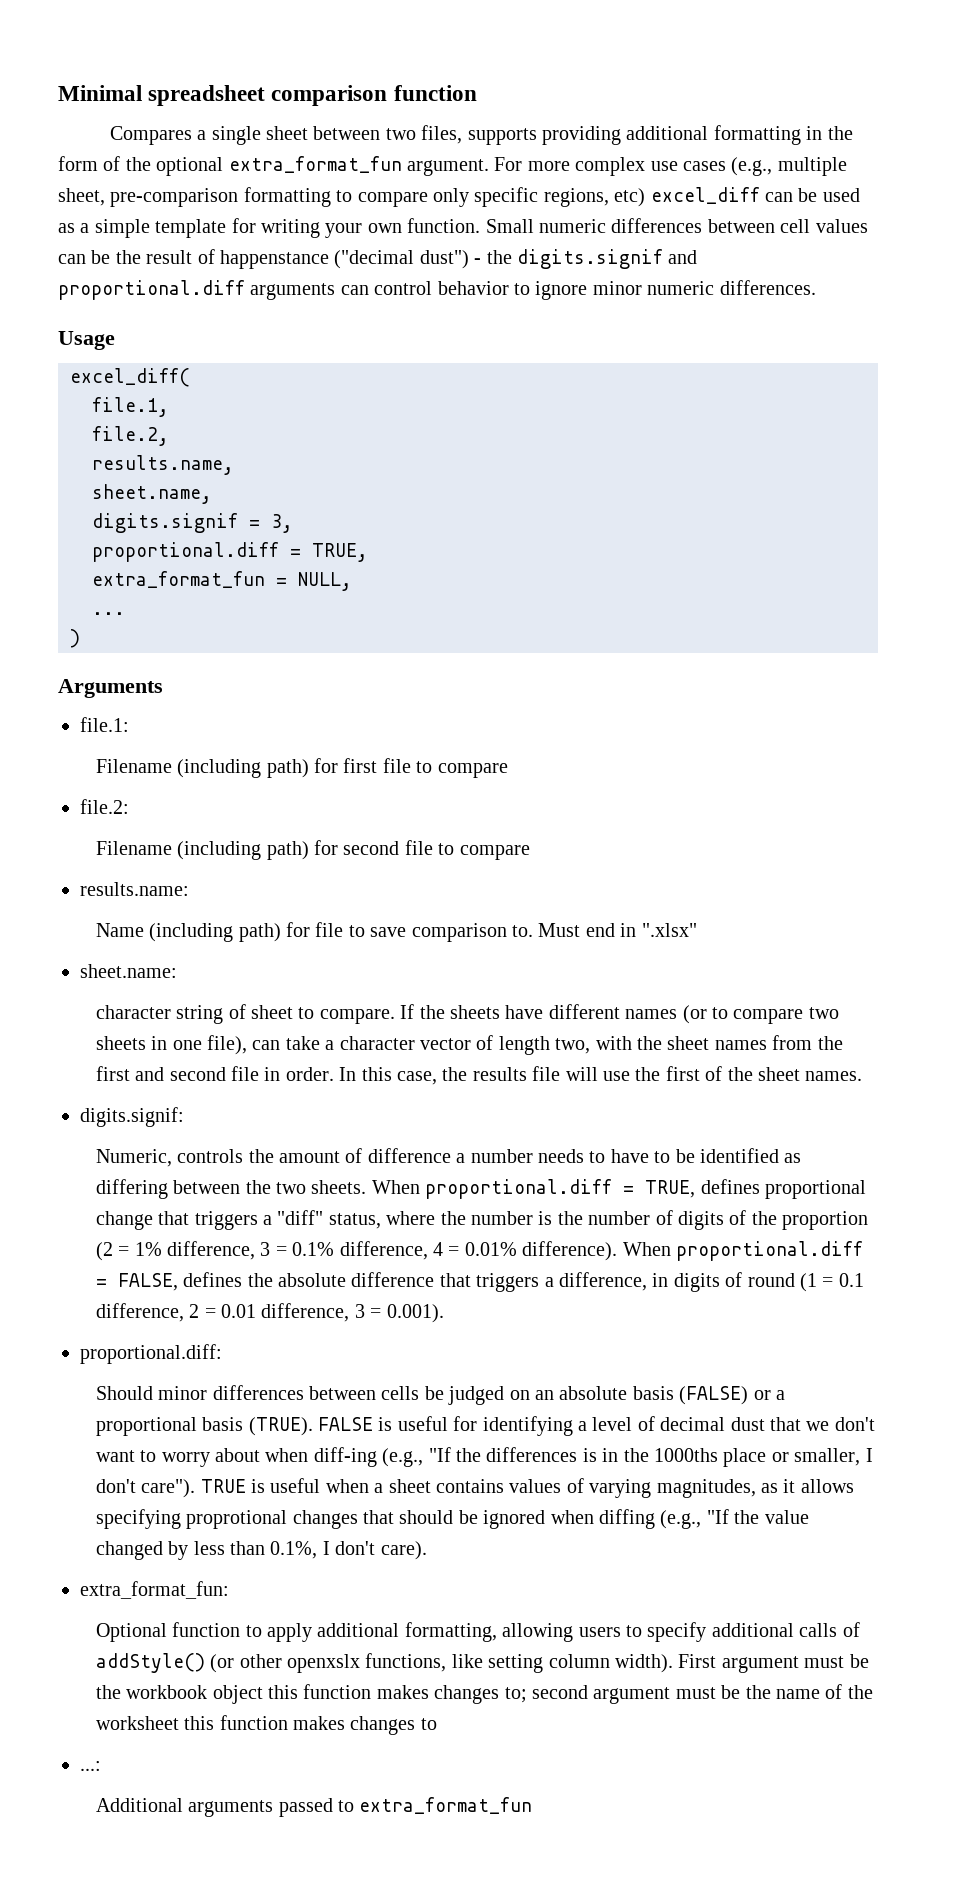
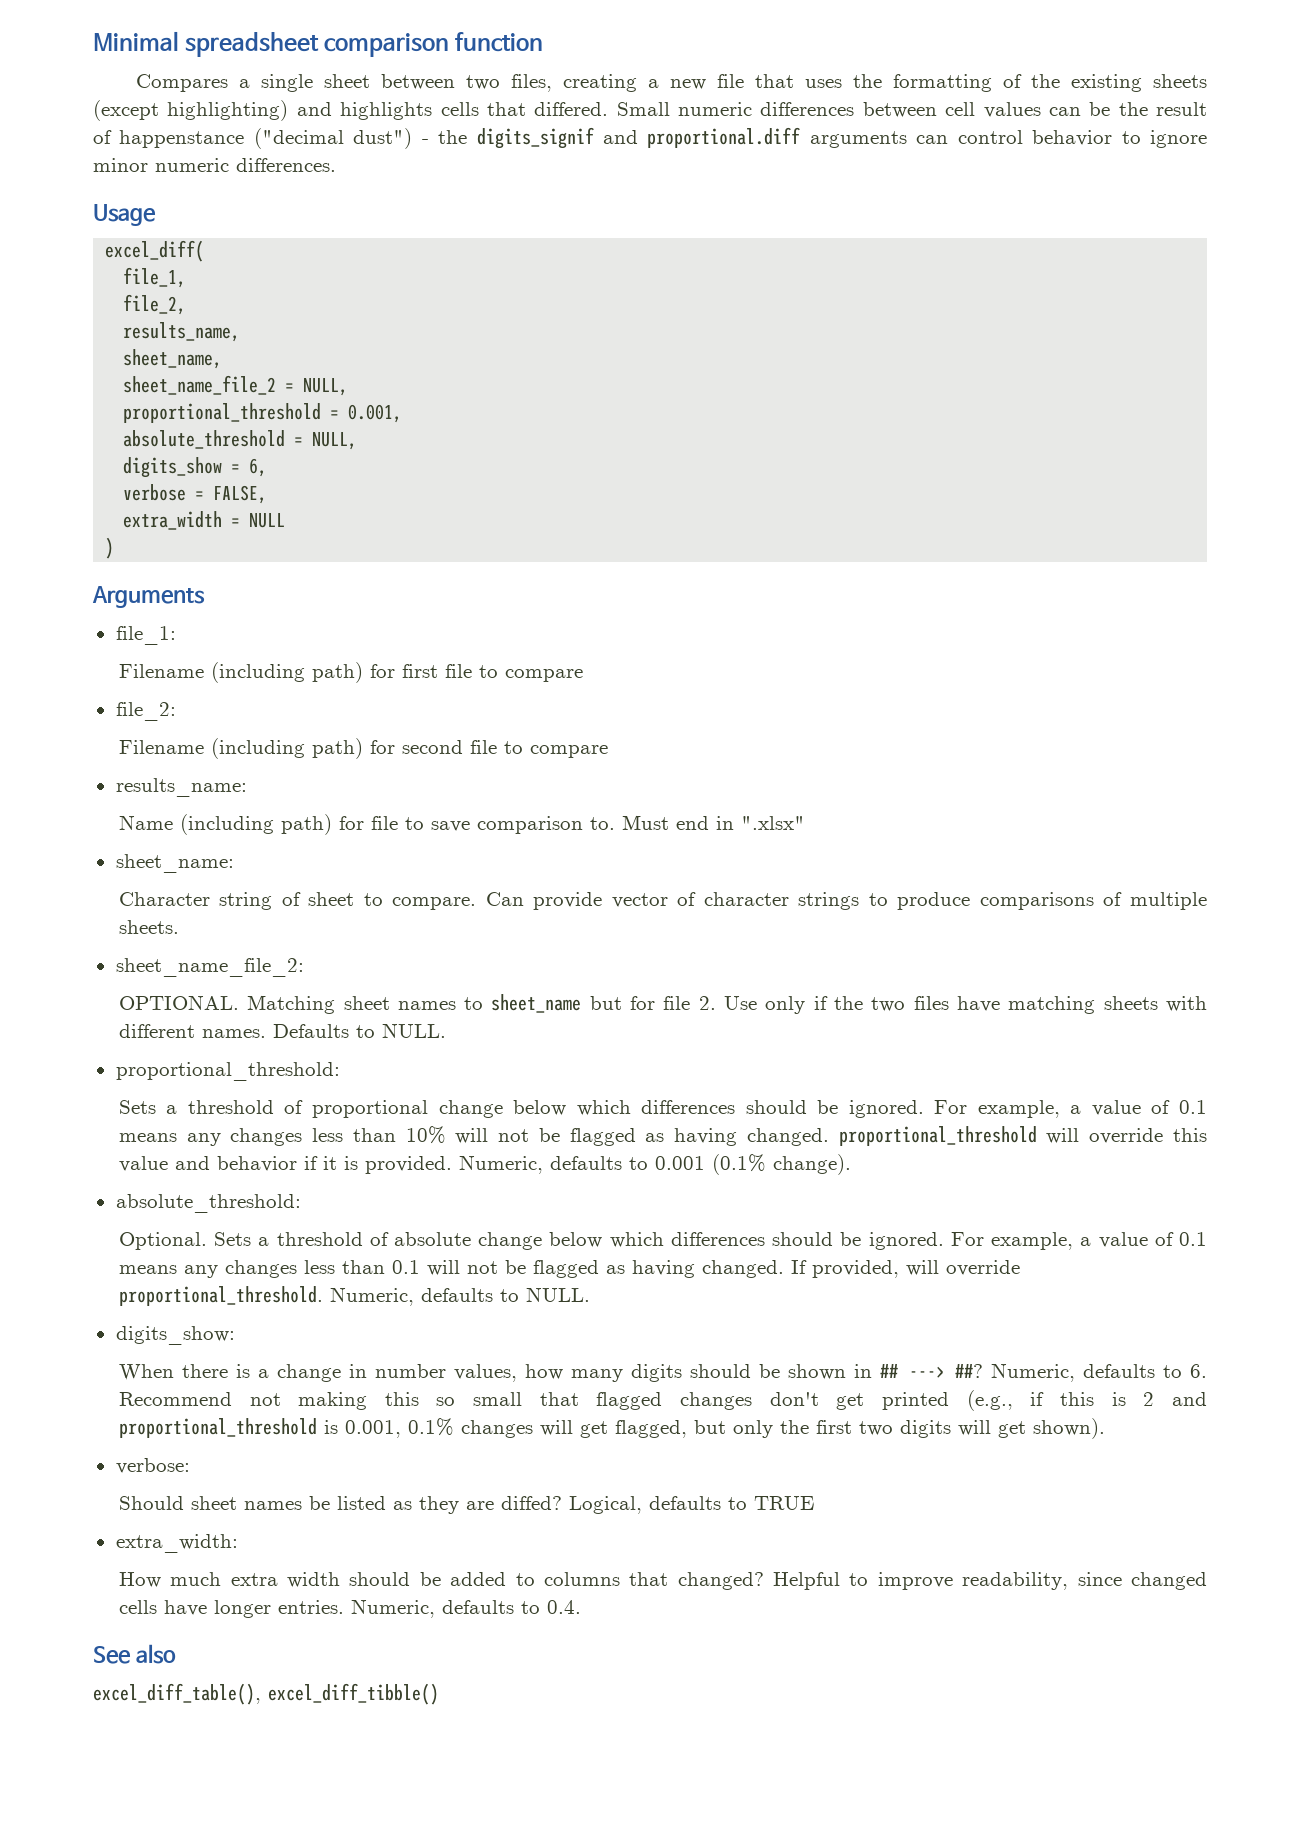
[467,125,853,145] [58,156,847,176] [58,187,860,207] [58,218,481,238] supports providing additional formatting in the form of the optional extra_format_fun argument. For more complex use cases (e.g., multiple sheet, pre-comparison formatting to compare only specific regions, etc) excel_diff can be used as a simple template for writing your own function. -> [562,74,1208,92] [93,100,609,121] creating a new file that uses the formatting of the existing sheets (except highlighting) and highlights cells that differed.
[516,249,663,269] digits.signif -> [476,127,594,149] digits_signif
[92,397,169,417] [92,426,169,446] [92,455,234,475] [92,484,212,504] [92,513,293,533] [92,542,368,562] [92,571,352,591] [92,612,125,615] file.1, // file.2, // results.name, // sheet.name, // digits.signif = 3, // proportional.diff = TRUE, // extra_format_fun = NULL, // ... -> [123,267,187,288] [123,294,187,315] [123,322,241,342] [123,349,223,369] [123,375,349,396] [123,403,403,423] [123,430,358,450] [123,457,268,478] [123,484,268,504] [123,511,286,530] file_1, // file_2, // results_name, // sheet_name, // sheet_name_file_2 = NULL, // proportional_threshold = 0.001, // absolute_threshold = NULL, // digits_show = 6, // verbose = FALSE, // extra_width = NULL
[80,717,129,732] file.1: -> [115,626,176,645] file_1:
[80,799,129,814] file.2: -> [115,702,176,721] file_2:
[80,882,189,896] results.name: -> [115,778,247,797] results_name:
[80,964,177,978] [95,1005,171,1019] sheet.name: // character -> [115,854,234,873] [118,892,210,906] sheet_name: // Character
[400,1004,839,1024] [95,1035,843,1055] [95,1066,863,1085] [80,1107,184,1127] [95,1148,802,1167] [95,1179,866,1199] [95,1210,869,1230] [95,1241,863,1261] [95,1272,864,1292] [95,1303,444,1323] [80,1344,222,1364] [95,1385,785,1405] [95,1416,875,1436] [95,1447,873,1467] [95,1478,854,1498] [95,1509,809,1529] [95,1541,427,1560] [80,1581,229,1599] [95,1622,860,1642] [95,1653,869,1673] [95,1684,873,1704] [95,1715,437,1735] [80,1761,101,1771] [95,1797,533,1817] If the sheets have different names (or to compare two sheets in one file), can take a character vector of length two, with the sheet names from the first and second file in order. In this case, the results file will use the first of the sheet names. // digits.signif: // Numeric, controls the amount of difference a number needs to have to be identified as differing between the two sheets. When proportional.diff = TRUE, defines proportional change that triggers a "diff" status, where the number is the number of digits of the proportion (2 = 1% difference, 3 = 0.1% difference, 4 = 0.01% difference). When proportional.diff = FALSE, defines the absolute difference that triggers a difference, in digits of round (1 = 0.1 difference, 2 = 0.01 difference, 3 = 0.001). // proportional.diff: // Should minor differences between cells be judged on an absolute basis (FALSE) or a proportional basis (TRUE). FALSE is useful for identifying a level of decimal dust that we don't want to worry about when diff-ing (e.g., "If the differences is in the 1000ths place or smaller, I don't care"). TRUE is useful when a sheet contains values of varying magnitudes, as it allows specifying proprotional changes that should be ignored when diffing (e.g., "If the value changed by less than 0.1%, I don't care). // extra_format_fun: // Optional function to apply additional formatting, allowing users to specify additional calls of addStyle() (or other openxslx functions, like setting column width). First argument must be the workbook object this function makes changes to; second argument must be the name of the worksheet this function makes changes to // ...: // Additional arguments passed to extra_format_fun -> [485,892,1207,910] [118,920,179,934] [115,958,304,977] [118,994,1207,1014] [118,1023,446,1038] [115,1062,340,1081] [118,1100,1207,1118] [118,1126,1207,1146] [118,1154,851,1175] [115,1194,301,1213] [118,1232,1207,1250] [118,1260,1020,1278] [118,1286,590,1306] [115,1326,235,1345] [118,1363,1207,1382] [118,1390,1208,1411] [118,1418,1105,1439] [115,1458,190,1474] [118,1496,814,1514] [115,1534,238,1553] [118,1572,1207,1590] [118,1599,581,1618] [93,1644,176,1664] [93,1683,439,1705] Can provide vector of character strings to produce comparisons of multiple sheets. // sheet_name_file_2: // OPTIONAL. Matching sheet names to sheet_name but for file 2. Use only if the two files have matching sheets with different names. Defaults to NULL. // proportional_threshold: // Sets a threshold of proportional change below which differences should be ignored. For example, a value of 0.1 means any changes less than 10% will not be flagged as having changed. proportional_threshold will override this value and behavior if it is provided. Numeric, defaults to 0.001 (0.1% change). // absolute_threshold: // Optional. Sets a threshold of absolute change below which differences should be ignored. For example, a value of 0.1 means any changes less than 0.1 will not be flagged as having changed. If provided, will override proportional_threshold. Numeric, defaults to NULL. // digits_show: // When there is a change in number values, how many digits should be shown in ## ---> ##? Numeric, defaults to 6. Recommend not making this so small that flagged changes don't get printed (e.g., if this is 2 and proportional_threshold is 0.001, 0.1% changes will get flagged, but only the first two digits will get shown). // verbose: // Should sheet names be listed as they are diffed? Logical, defaults to TRUE // extra_width: // How much extra width should be added to columns that changed? Helpful to improve readability, since changed cells have longer entries. Numeric, defaults to 0.4. // See also // excel_diff_table(), excel_diff_tibble()

